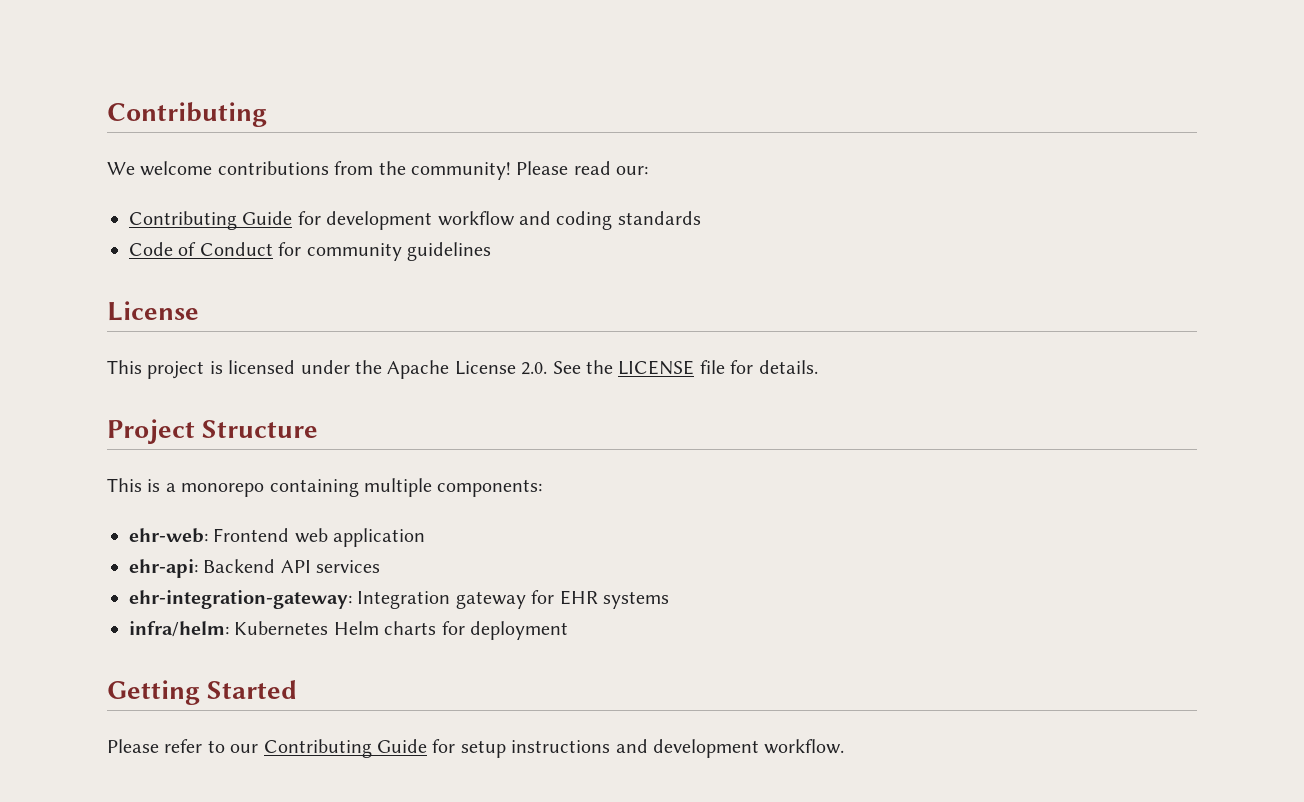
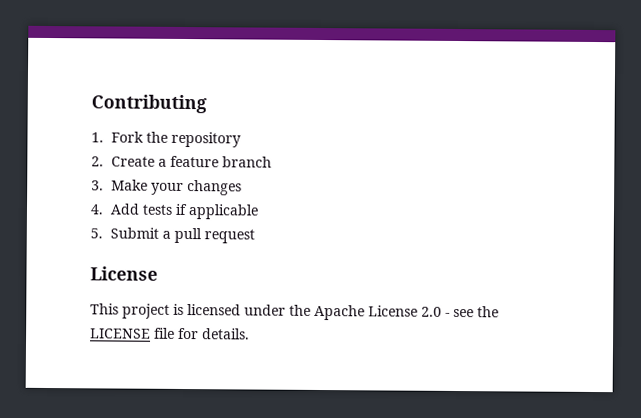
[107,161,649,180] [129,211,701,230] [129,242,491,261] We welcome contributions from the community! Please read our: // Contributing Guide for development workflow and coding standards // Code of Conduct for community guidelines -> [91,131,242,148] [91,155,273,168] [91,179,243,196] [90,203,260,220] [90,227,256,244] 1. Fork the repository // 2. Create a feature branch // 3. Make your changes // 4. Add tests if applicable // 5. Submit a pull request
[521,361,581,375] 2.0. See -> [421,306,474,318] 2.0 - see
[107,419,319,444] [107,478,543,497] [129,528,426,547] [129,559,381,578] [129,590,669,609] [129,621,568,640] [107,680,298,705] [107,739,845,758] // Project Structure // This is a monorepo containing multiple components: // ehr-web: Frontend web application // ehr-api: Backend API services // ehr-integration-gateway: Integration gateway for EHR systems // infra/helm: Kubernetes Helm charts for deployment // Getting Started // Please refer to our Contributing Guide for setup instructions and development workflow. -> (250, 334) none

